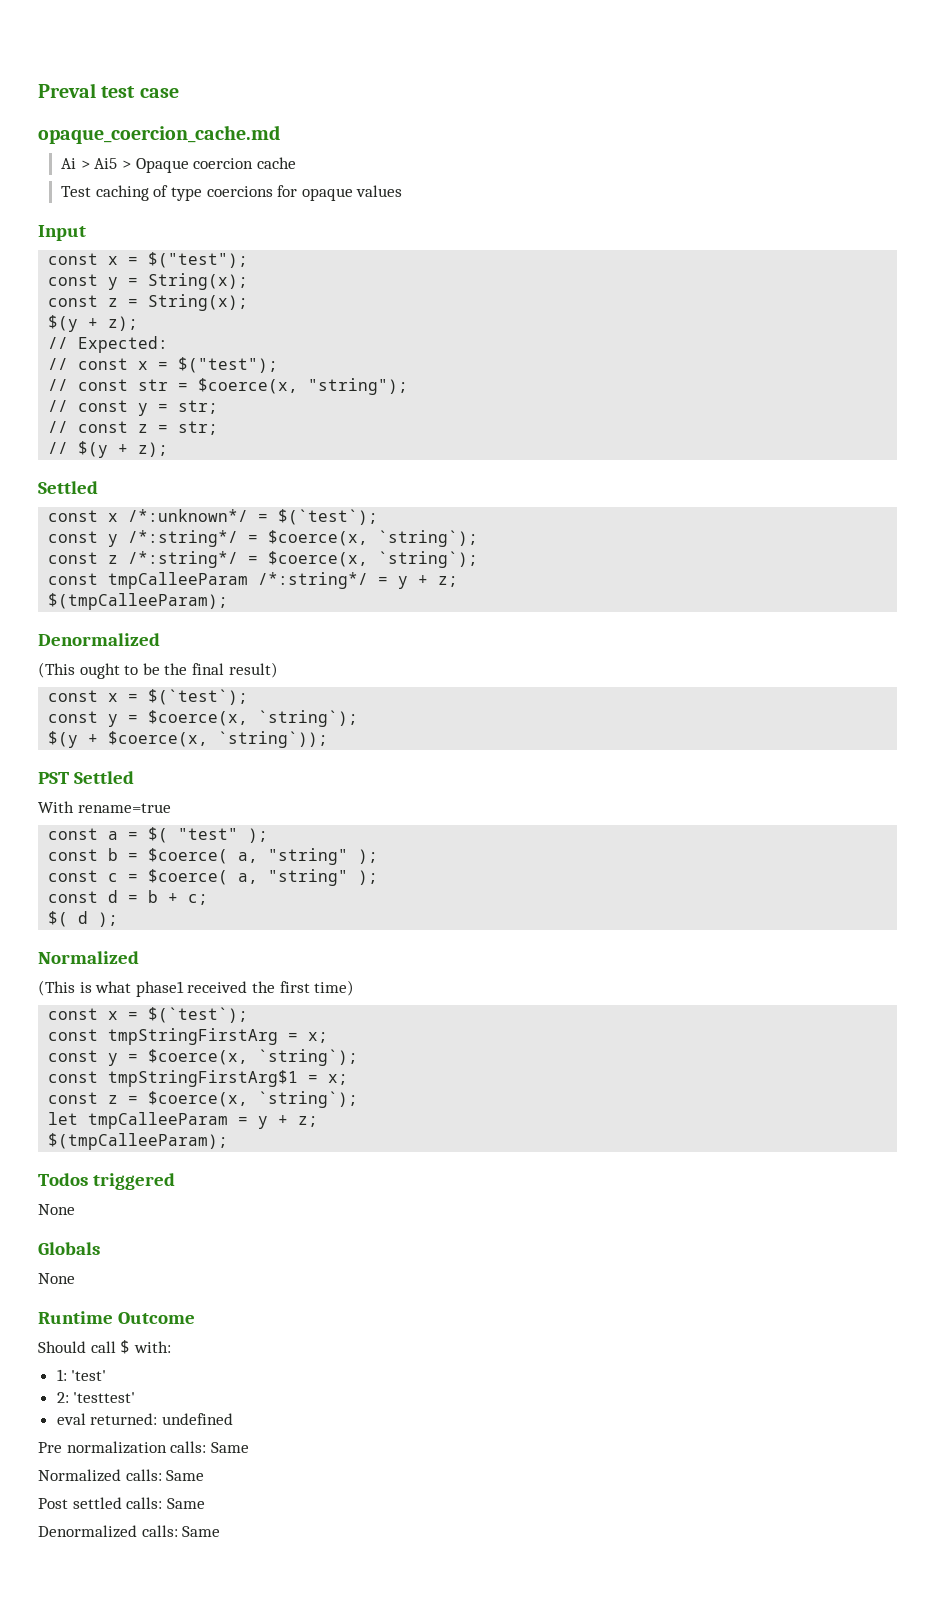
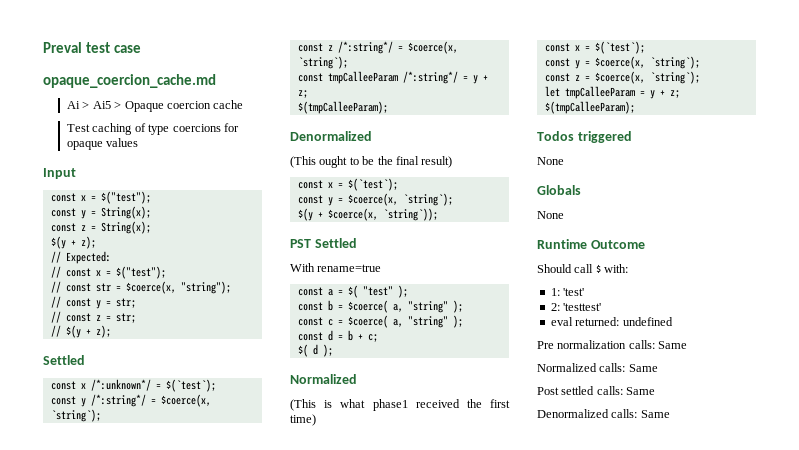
[48,1028,329,1045] [48,1049,359,1066] [48,1070,349,1087] // const tmpStringFirstArg = x; // const y = $coerce(x, `string`); // const tmpStringFirstArg$1 = x; -> [544,56,700,69] // const y = $coerce(x, `string`);

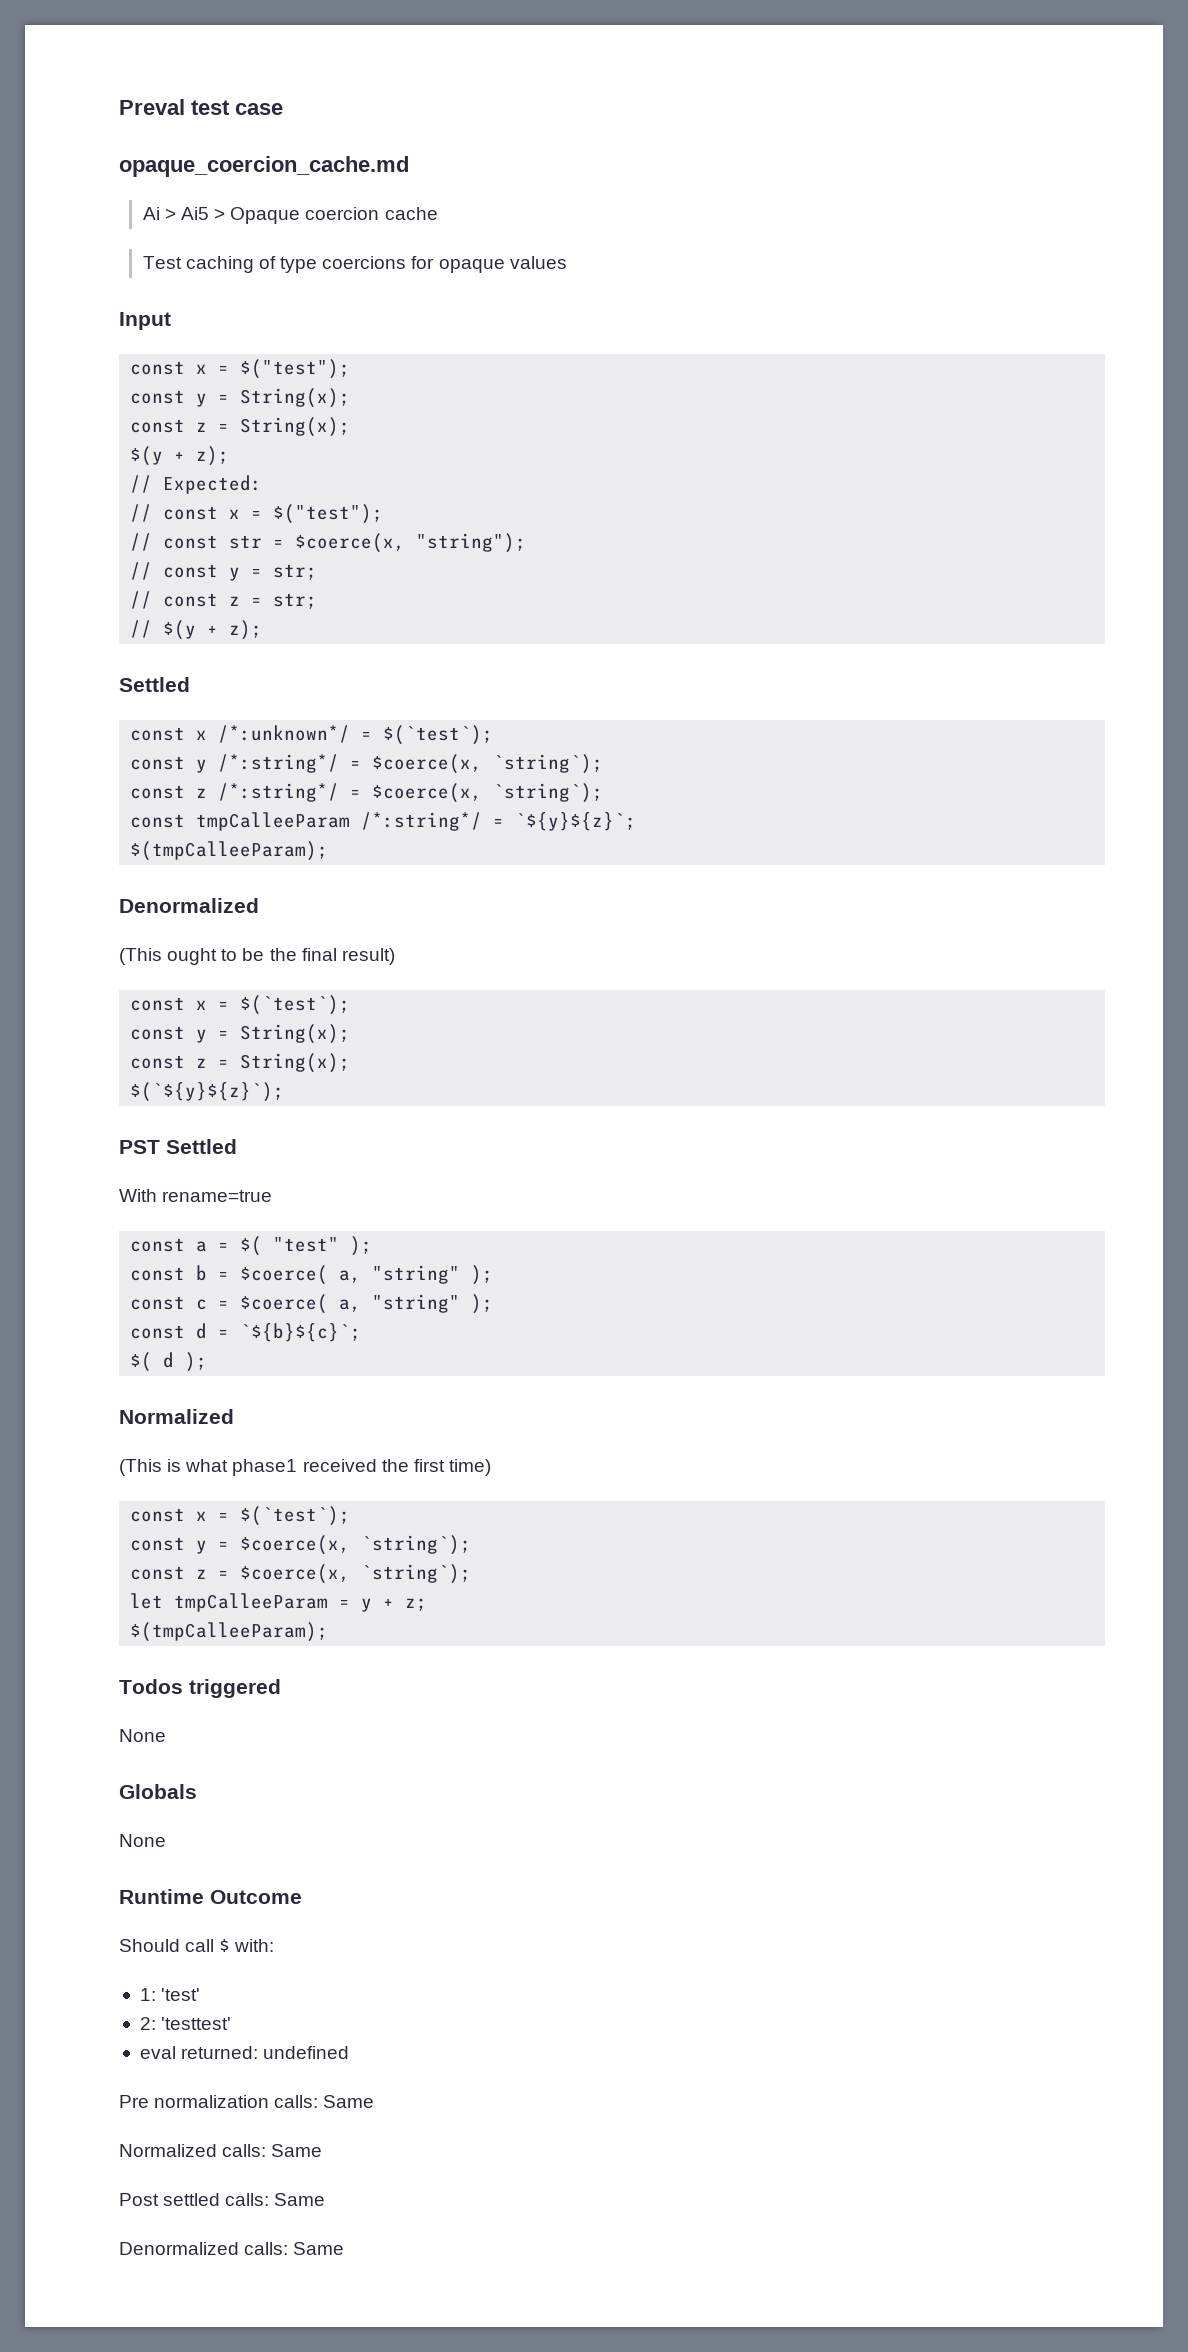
[472,75,488,84] [297,90,308,98] y + z; -> [515,812,637,831] `${y}${z}`;
[347,193,453,206] [297,208,438,221] $coerce(x, `string`); // $(y + $coerce(x, `string`)); -> [240,1024,351,1044] [130,1053,351,1073] [130,1082,285,1102] String(x); // const z = String(x); // $(`${y}${z}`);
[347,330,378,342] b + c; -> [240,1323,362,1342] `${b}${c}`;

